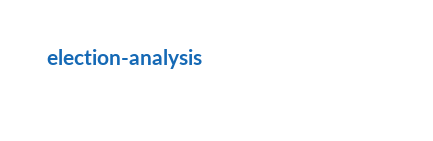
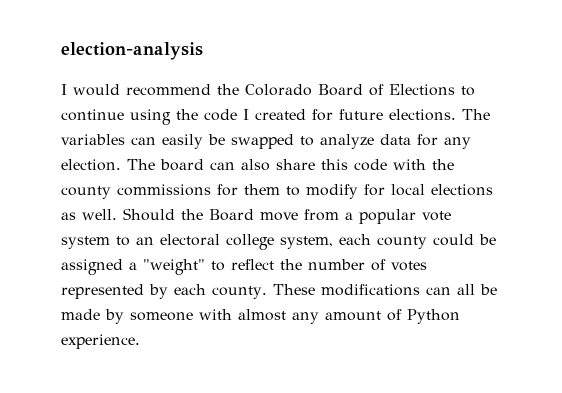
(202, 59) none -> [61,84,475,96] [61,109,490,125] [61,134,471,149] [61,159,454,171] [61,184,493,199] [61,208,451,224] [61,234,496,250] [61,259,427,275] [61,284,497,299] [61,309,460,324] [61,334,140,349] // I would recommend the Colorado Board of Elections to continue using the code I created for future elections. The variables can easily be swapped to analyze data for any election. The board can also share this code with the county commissions for them to modify for local elections as well. Should the Board move from a popular vote system to an electoral college system, each county could be assigned a "weight" to reflect the number of votes represented by each county. These modifications can all be made by someone with almost any amount of Python experience.

